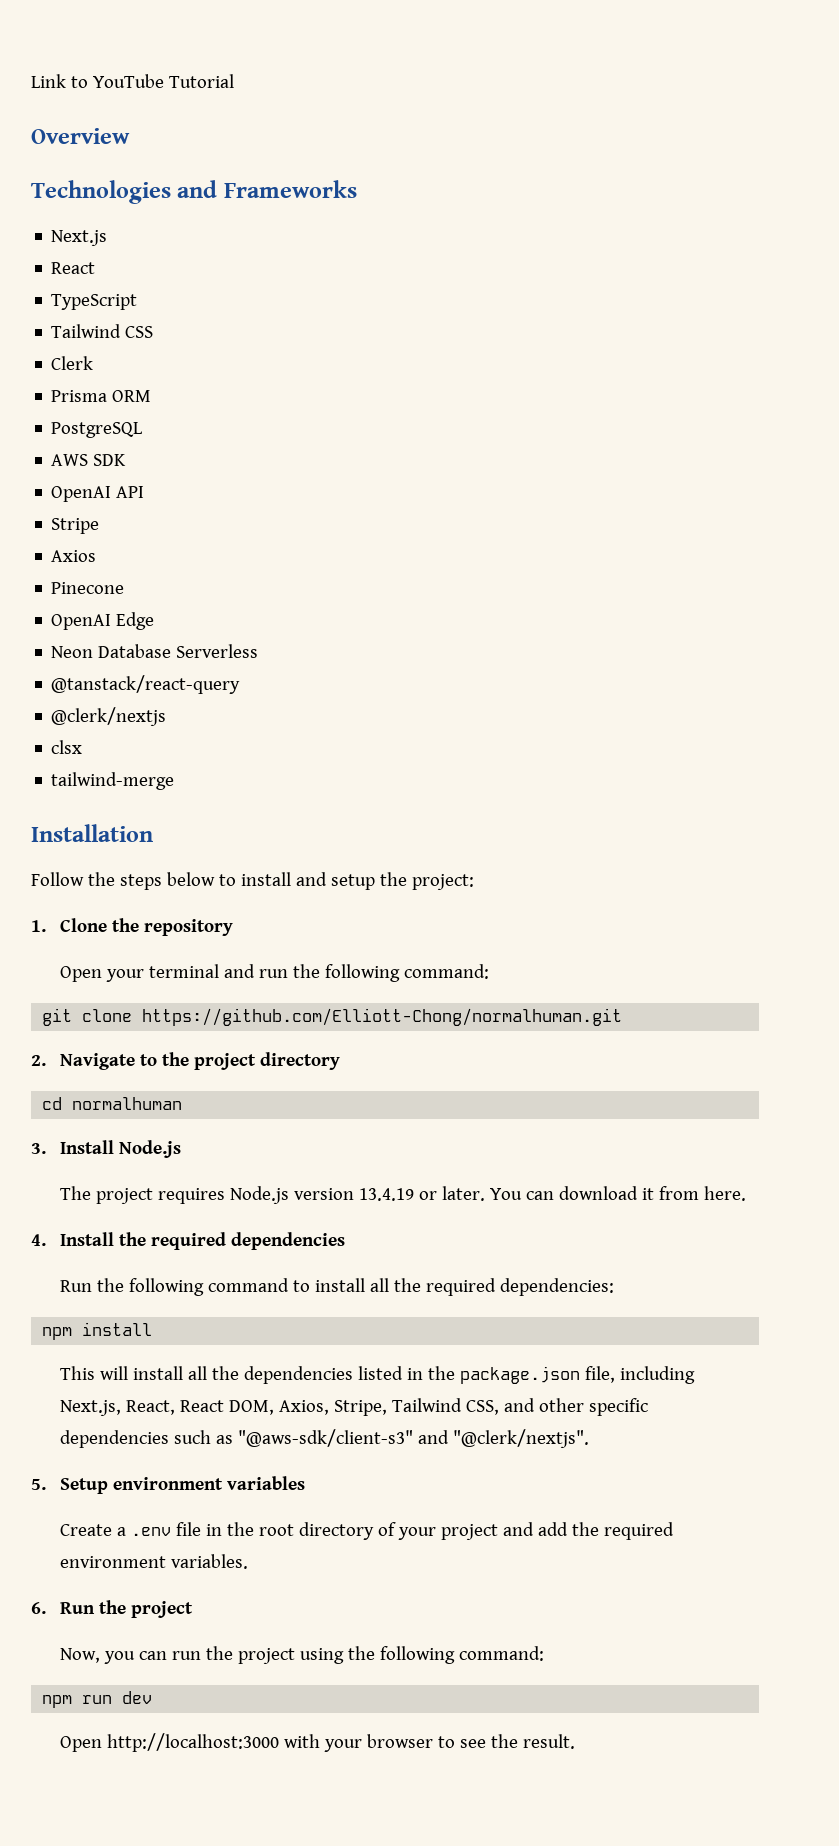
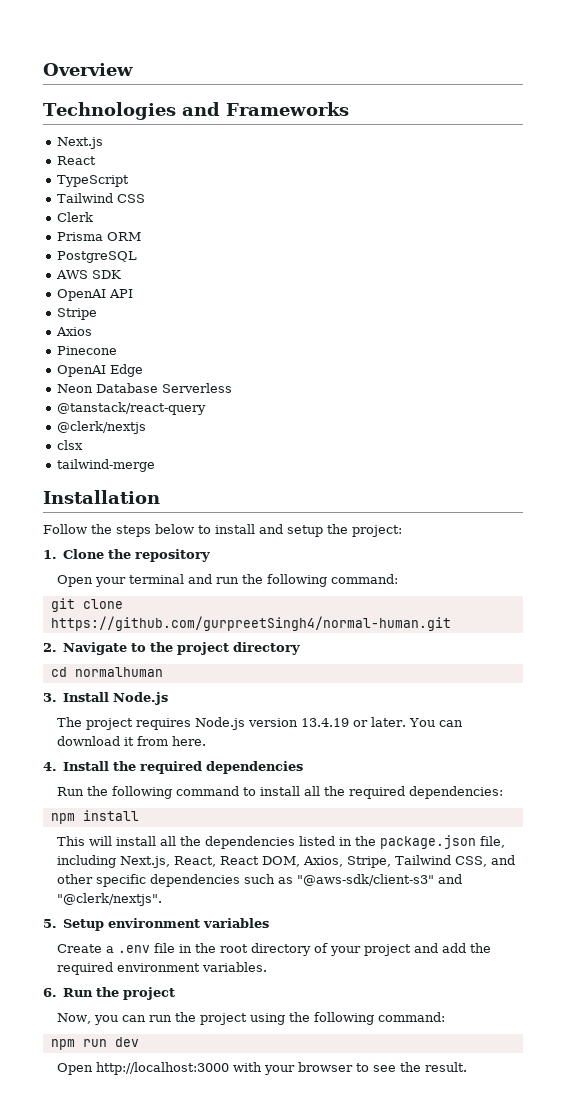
[31,74,234,88] Link to YouTube Tutorial // -> (43, 69) none
[142,1008,623,1026] https://github.com/Elliott-Chong/normalhuman.git -> [50,616,451,631] https://github.com/gurpreetSingh4/normal-human.git

